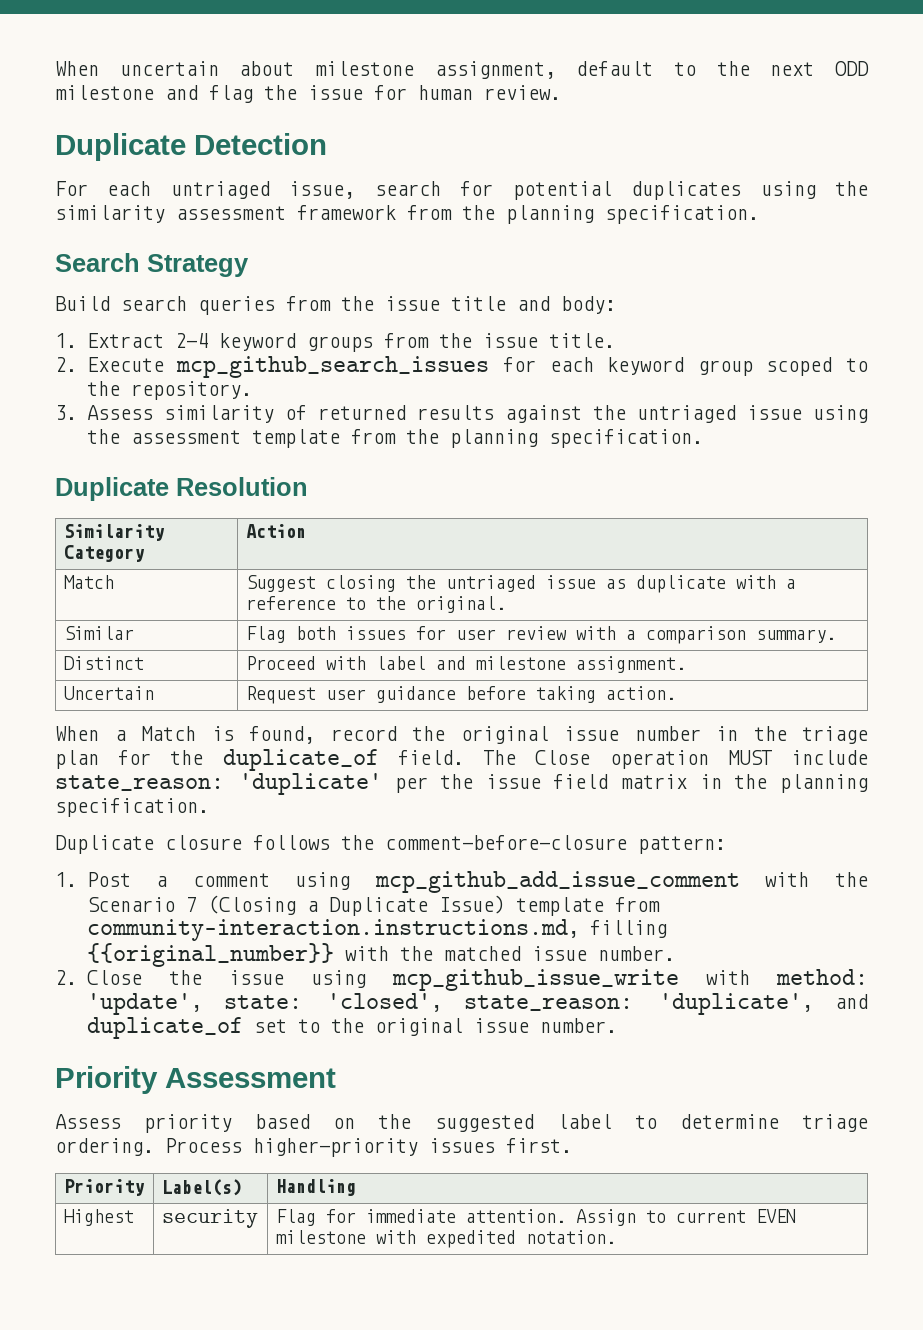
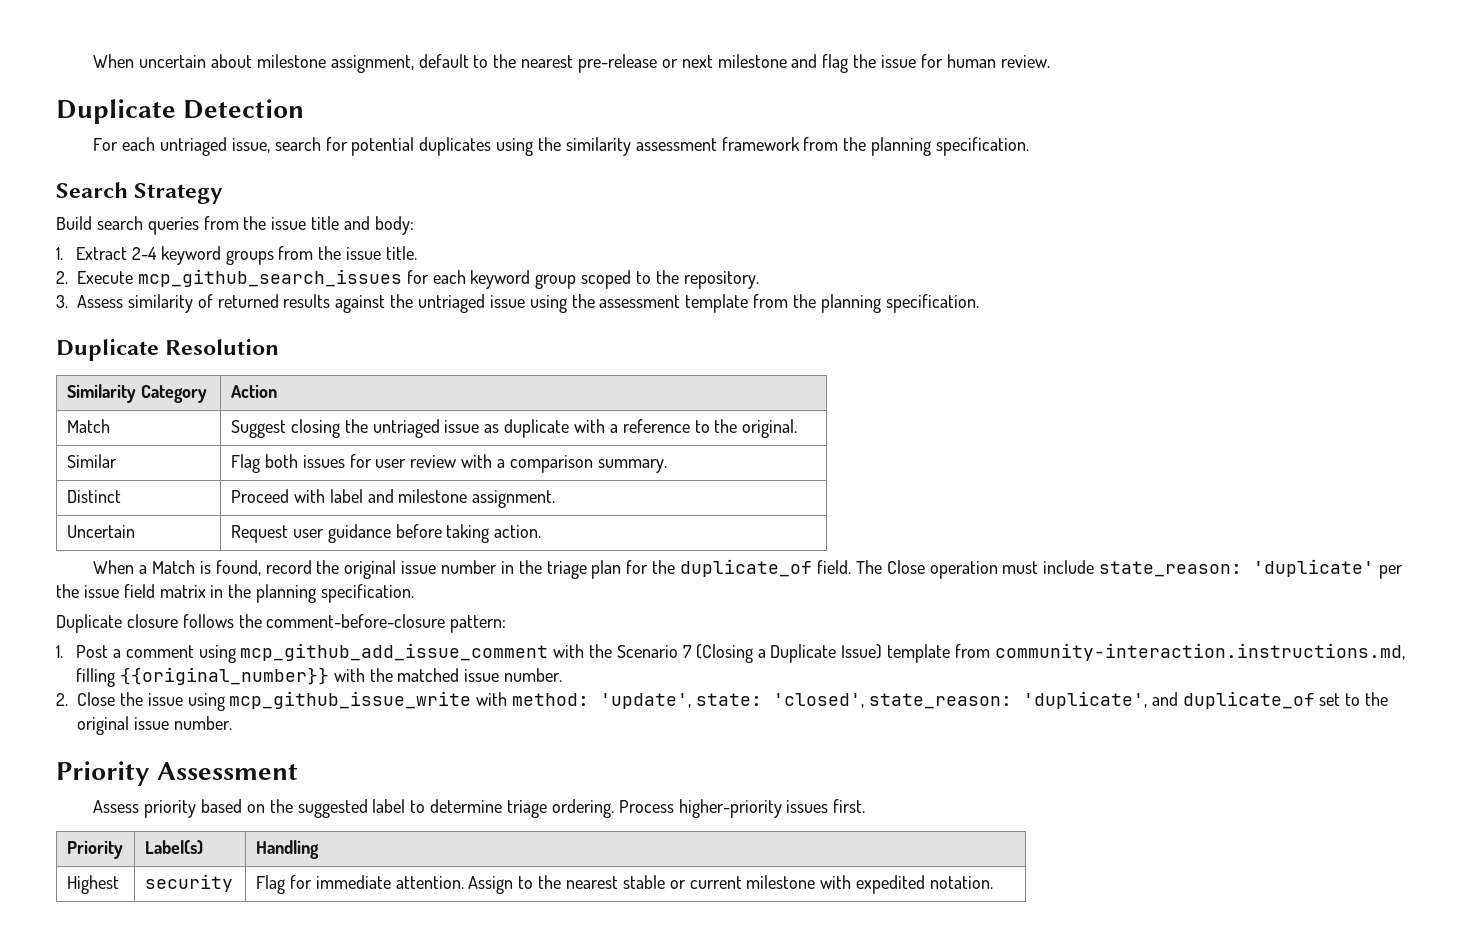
[770,61,869,76] next ODD -> [521,54,713,73] nearest pre-release or next
[727,750,772,765] MUST -> [1002,561,1039,574] must
[675,1209,796,1223] current EVEN -> [538,875,742,889] the nearest stable or current

